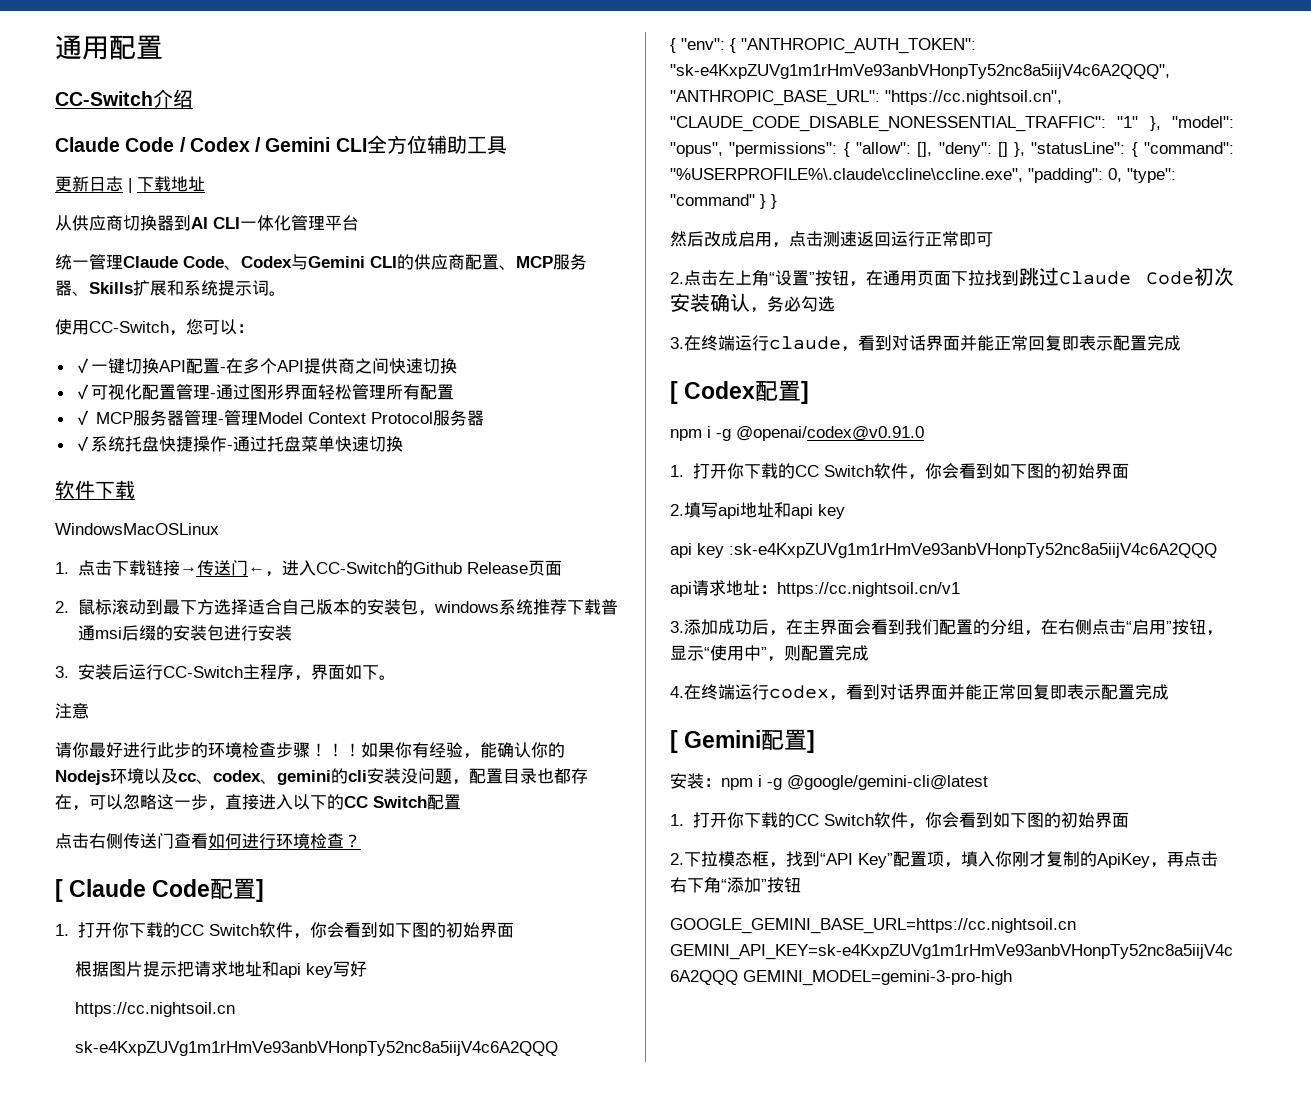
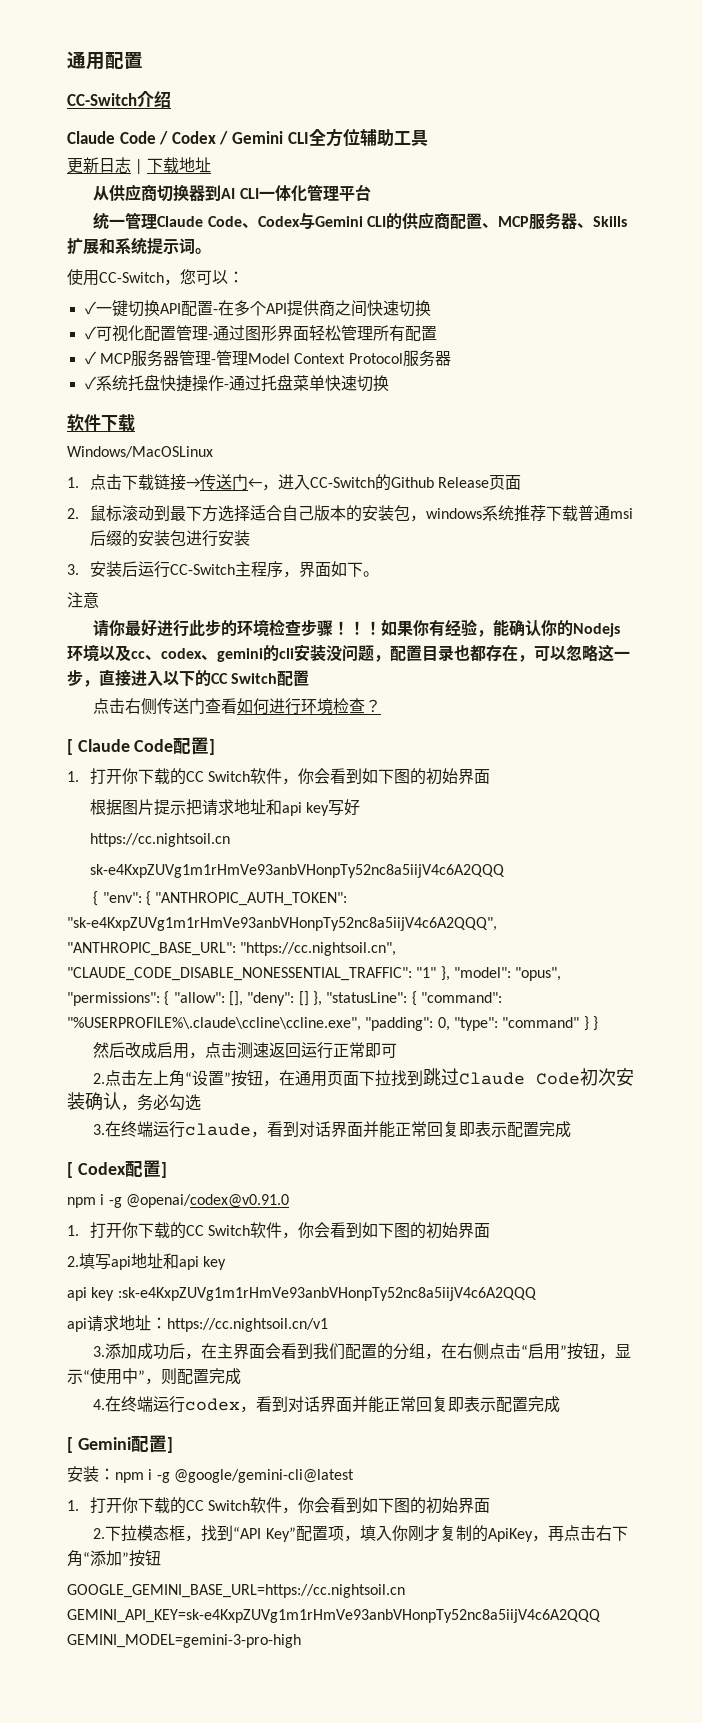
[55,523,219,535] WindowsMacOSLinux -> [67,446,213,458] Windows/MacOSLinux

